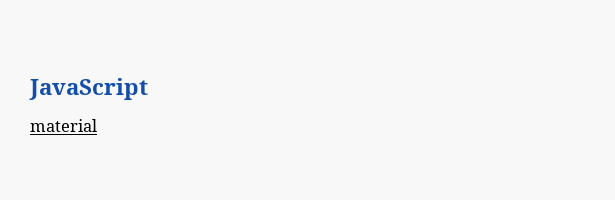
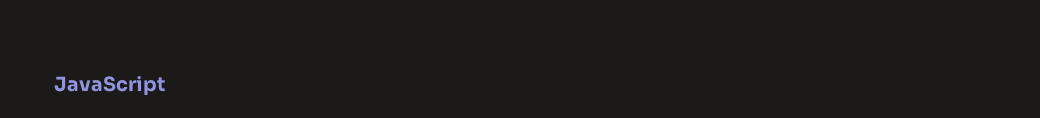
[30,119,97,132] // material -> (165, 85) none

